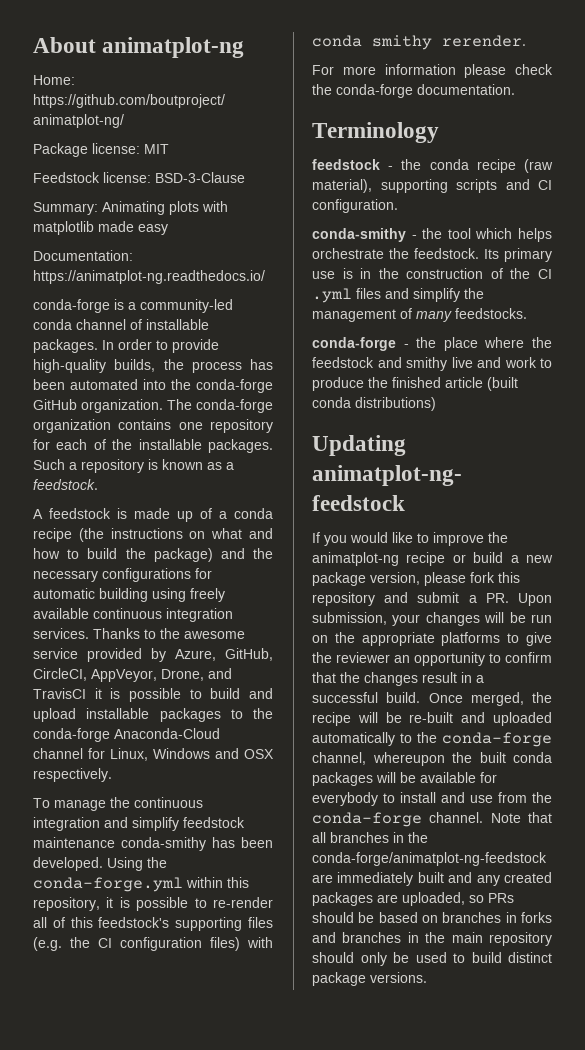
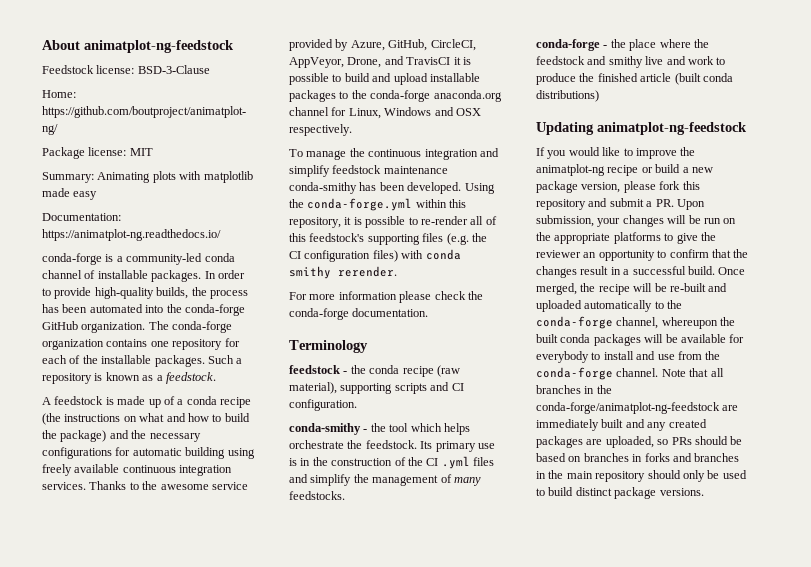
[102,37,245,58] animatplot-ng -> [84,40,234,53] [42,65,210,74] animatplot-ng-feedstock // Feedstock license: BSD-3-Clause
[33,172,245,183] // Feedstock license: BSD-3-Clause -> (153, 152) none
[114,728,220,739] Anaconda-Cloud -> [433,90,502,102] anaconda.org

